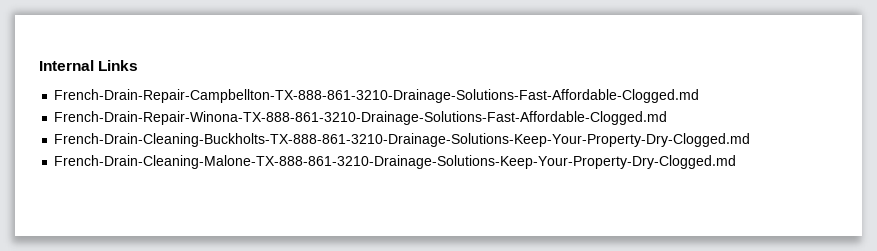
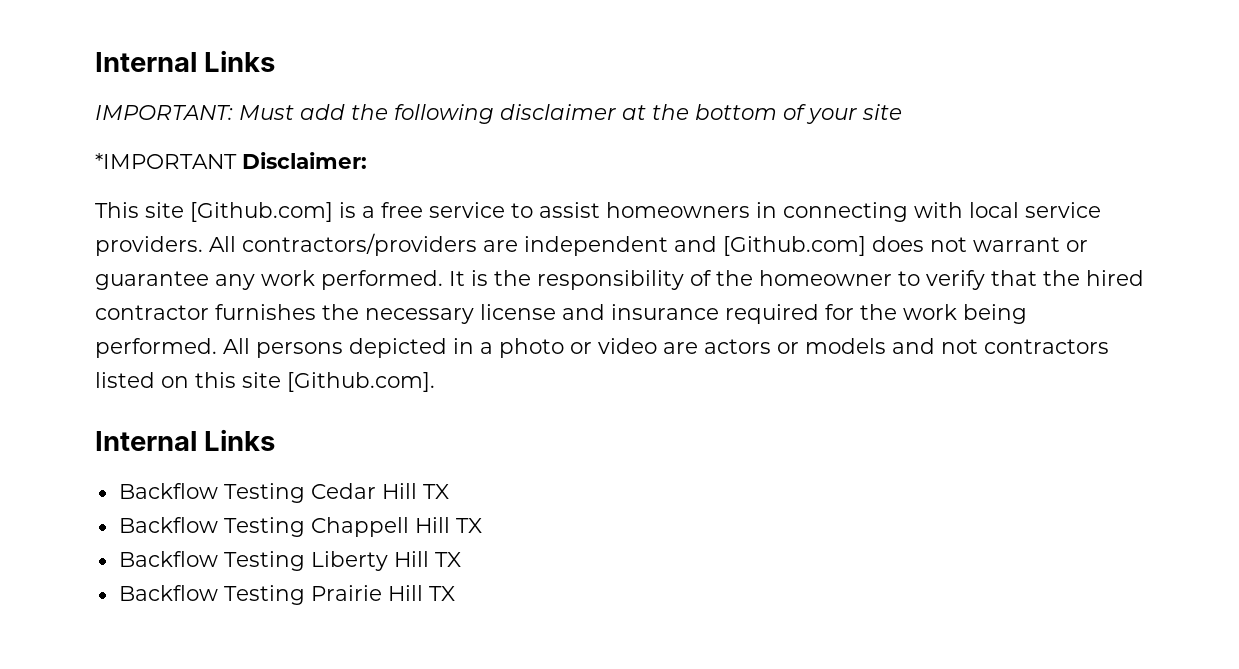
[39,60,139,71] [54,89,700,103] [54,111,668,125] [54,133,751,147] [54,155,737,169] Internal Links // French-Drain-Repair-Campbellton-TX-888-861-3210-Drainage-Solutions-Fast-Affordable-Clogged.md // French-Drain-Repair-Winona-TX-888-861-3210-Drainage-Solutions-Fast-Affordable-Clogged.md // French-Drain-Cleaning-Buckholts-TX-888-861-3210-Drainage-Solutions-Keep-Your-Property-Dry-Clogged.md // French-Drain-Cleaning-Malone-TX-888-861-3210-Drainage-Solutions-Keep-Your-Property-Dry-Clogged.md -> [95,50,276,72] [95,104,902,124] [95,152,367,169] [95,202,1101,222] [95,233,1088,256] [95,270,1144,290] [95,304,1027,324] [95,338,1109,358] [95,372,435,392] [95,429,276,451] [118,483,449,503] [118,517,482,537] [118,551,461,571] [118,585,455,605] Internal Links // IMPORTANT: Must add the following disclaimer at the bottom of your site // *IMPORTANT Disclaimer: // This site [Github.com] is a free service to assist homeowners in connecting with local service providers. All contractors/providers are independent and [Github.com] does not warrant or guarantee any work performed. It is the responsibility of the homeowner to verify that the hired contractor furnishes the necessary license and insurance required for the work being performed. All persons depicted in a photo or video are actors or models and not contractors listed on this site [Github.com]. // Internal Links // Backflow Testing Cedar Hill TX // Backflow Testing Chappell Hill TX // Backflow Testing Liberty Hill TX // Backflow Testing Prairie Hill TX

